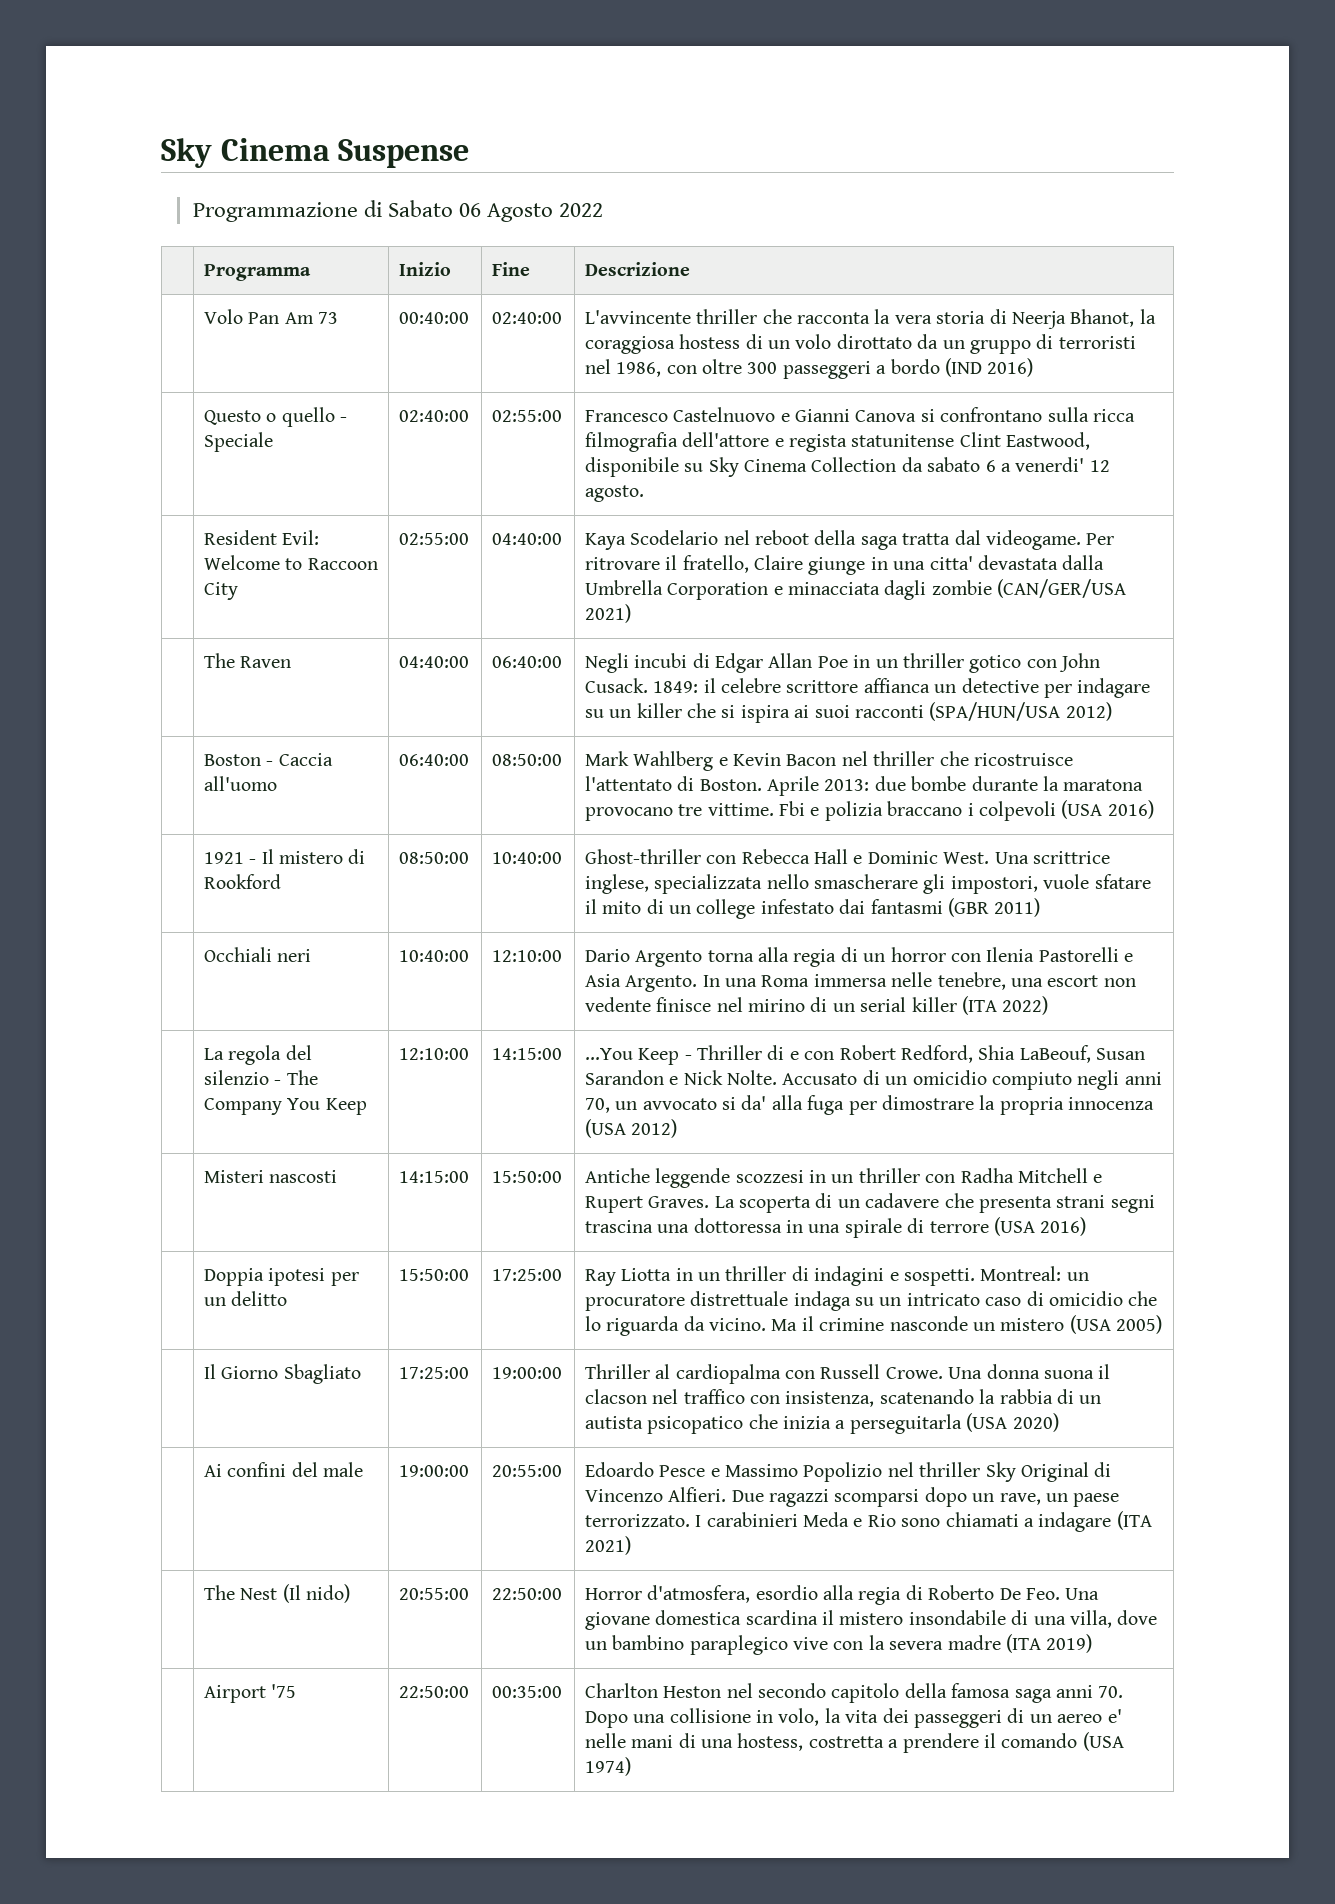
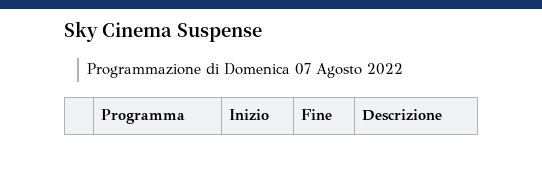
[387,200,481,217] Sabato 06 -> [224,63,312,75] Domenica 07
[203,309,339,324] [398,312,469,324] [491,312,562,324] [584,309,1156,329] [584,334,1136,354] [584,358,1034,379] [203,407,348,427] [203,432,273,452] [398,410,469,422] [491,410,562,422] [584,407,1136,422] [584,432,1091,452] [584,457,1110,477] [584,485,644,502] [203,530,320,545] [203,555,378,570] [203,582,238,600] [398,533,469,545] [491,533,562,545] [584,530,1115,550] [584,555,1105,575] [584,579,1127,600] [584,604,631,623] [203,653,292,668] [398,656,469,668] [491,656,562,668] [584,653,1101,673] [584,678,1151,698] [584,702,1112,723] [203,753,333,766] [203,776,277,791] [398,754,469,766] [491,754,562,766] [584,751,1074,771] [584,776,1144,796] [584,800,1154,821] [203,849,366,864] [203,874,281,889] [398,852,469,864] [491,852,562,864] [584,849,1111,864] [584,874,1151,894] [584,898,1041,919] [203,947,312,962] [398,950,469,962] [491,950,562,962] [584,947,1134,967] [584,972,1136,992] [584,996,1049,1015] [203,1045,312,1065] [203,1070,318,1085] [203,1098,367,1115] [398,1048,469,1060] [491,1048,562,1060] [584,1045,1146,1065] [584,1070,1162,1090] [584,1095,1155,1115] [584,1119,678,1138] [203,1170,338,1183] [398,1171,469,1183] [491,1171,562,1183] [584,1168,1103,1188] [584,1193,1155,1213] [584,1217,1087,1238] [203,1268,359,1286] [203,1291,288,1306] [398,1269,469,1281] [491,1269,562,1281] [584,1266,1089,1286] [584,1291,1158,1311] [584,1315,1163,1336] [203,1364,361,1384] [398,1367,469,1379] [491,1367,562,1379] [584,1364,1111,1384] [584,1389,1102,1407] [584,1413,1059,1434] [203,1462,364,1477] [398,1465,469,1477] [491,1465,562,1477] [584,1462,1112,1482] [584,1487,1120,1507] [584,1511,1152,1532] [584,1536,631,1555] [203,1584,351,1603] [398,1588,469,1600] [491,1588,562,1600] [584,1585,1100,1605] [584,1610,1158,1630] [584,1634,1093,1655] [203,1684,297,1703] [398,1686,469,1698] [491,1686,562,1698] [584,1683,1124,1703] [584,1708,1122,1728] [584,1732,1124,1753] [584,1757,631,1776] // | Volo Pan Am 73 | 00:40:00 | 02:40:00 | L'avvincente thriller che racconta la vera storia di Neerja Bhanot, la coraggiosa hostess di un volo dirottato da un gruppo di terroristi nel 1986, con oltre 300 passeggeri a bordo (IND 2016) // | Questo o quello - Speciale | 02:40:00 | 02:55:00 | Francesco Castelnuovo e Gianni Canova si confrontano sulla ricca filmografia dell'attore e regista statunitense Clint Eastwood, disponibile su Sky Cinema Collection da sabato 6 a venerdi' 12 agosto. // | Resident Evil: Welcome to Raccoon City | 02:55:00 | 04:40:00 | Kaya Scodelario nel reboot della saga tratta dal videogame. Per ritrovare il fratello, Claire giunge in una citta' devastata dalla Umbrella Corporation e minacciata dagli zombie (CAN/GER/USA 2021) // | The Raven | 04:40:00 | 06:40:00 | Negli incubi di Edgar Allan Poe in un thriller gotico con John Cusack. 1849: il celebre scrittore affianca un detective per indagare su un killer che si ispira ai suoi racconti (SPA/HUN/USA 2012) // | Boston - Caccia all'uomo | 06:40:00 | 08:50:00 | Mark Wahlberg e Kevin Bacon nel thriller che ricostruisce l'attentato di Boston. Aprile 2013: due bombe durante la maratona provocano tre vittime. Fbi e polizia braccano i colpevoli (USA 2016) // | 1921 - Il mistero di Rookford | 08:50:00 | 10:40:00 | Ghost-thriller con Rebecca Hall e Dominic West. Una scrittrice inglese, specializzata nello smascherare gli impostori, vuole sfatare il mito di un college infestato dai fantasmi (GBR 2011) // | Occhiali neri | 10:40:00 | 12:10:00 | Dario Argento torna alla regia di un horror con Ilenia Pastorelli e Asia Argento. In una Roma immersa nelle tenebre, una escort non vedente finisce nel mirino di un serial killer (ITA 2022) // | La regola del silenzio - The Company You Keep | 12:10:00 | 14:15:00 | ...You Keep - Thriller di e con Robert Redford, Shia LaBeouf, Susan Sarandon e Nick Nolte. Accusato di un omicidio compiuto negli anni 70, un avvocato si da' alla fuga per dimostrare la propria innocenza (USA 2012) // | Misteri nascosti | 14:15:00 | 15:50:00 | Antiche leggende scozzesi in un thriller con Radha Mitchell e Rupert Graves. La scoperta di un cadavere che presenta strani segni trascina una dottoressa in una spirale di terrore (USA 2016) // | Doppia ipotesi per un delitto | 15:50:00 | 17:25:00 | Ray Liotta in un thriller di indagini e sospetti. Montreal: un procuratore distrettuale indaga su un intricato caso di omicidio che lo riguarda da vicino. Ma il crimine nasconde un mistero (USA 2005) // | Il Giorno Sbagliato | 17:25:00 | 19:00:00 | Thriller al cardiopalma con Russell Crowe. Una donna suona il clacson nel traffico con insistenza, scatenando la rabbia di un autista psicopatico che inizia a perseguitarla (USA 2020) // | Ai confini del male | 19:00:00 | 20:55:00 | Edoardo Pesce e Massimo Popolizio nel thriller Sky Original di Vincenzo Alfieri. Due ragazzi scomparsi dopo un rave, un paese terrorizzato. I carabinieri Meda e Rio sono chiamati a indagare (ITA 2021) // | The Nest (Il nido) | 20:55:00 | 22:50:00 | Horror d'atmosfera, esordio alla regia di Roberto De Feo. Una giovane domestica scardina il mistero insondabile di una villa, dove un bambino paraplegico vive con la severa madre (ITA 2019) // | Airport '75 | 22:50:00 | 00:35:00 | Charlton Heston nel secondo capitolo della famosa saga anni 70. Dopo una collisione in volo, la vita dei passeggeri di un aereo e' nelle mani di una hostess, costretta a prendere il comando (USA 1974) -> (443, 115) none

